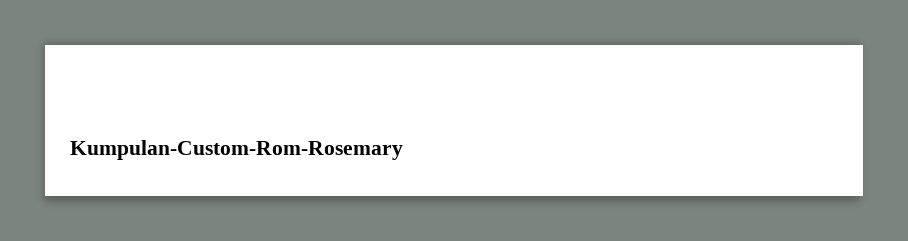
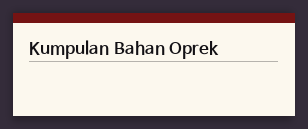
[70,140,403,160] Kumpulan-Custom-Rom-Rosemary -> [29,40,220,59] Kumpulan Bahan Oprek

